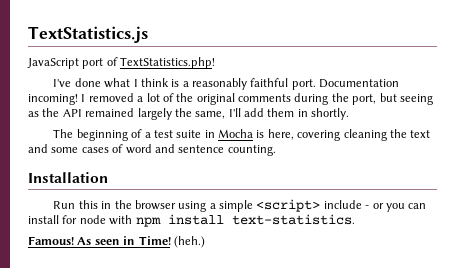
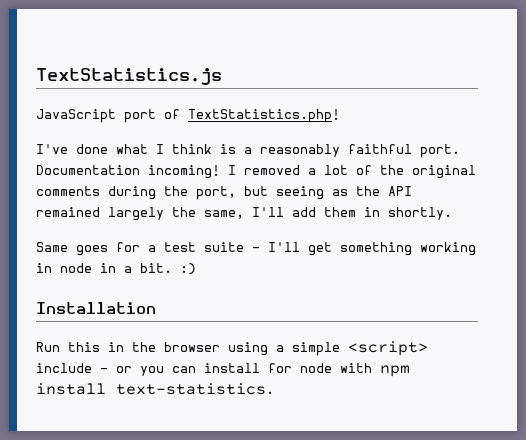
[53,129,431,141] [28,144,276,156] The beginning of a test suite in Mocha is here, covering cleaning the text and some cases of word and sentence counting. -> [36,242,476,256] [36,263,196,275] Same goes for a test suite - I'll get something working in node in a bit. :)
[28,236,205,248] // Famous! As seen in Time! (heh.) -> (274, 389) none

